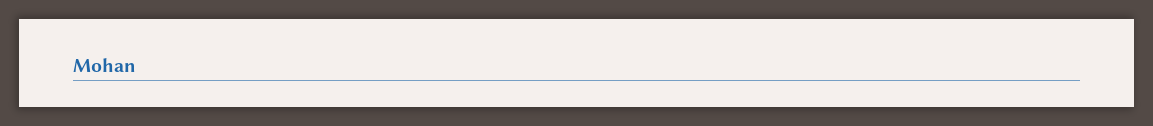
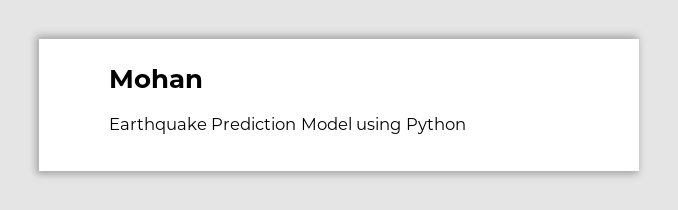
(136, 65) none -> [109,117,466,134] // Earthquake Prediction Model using Python

